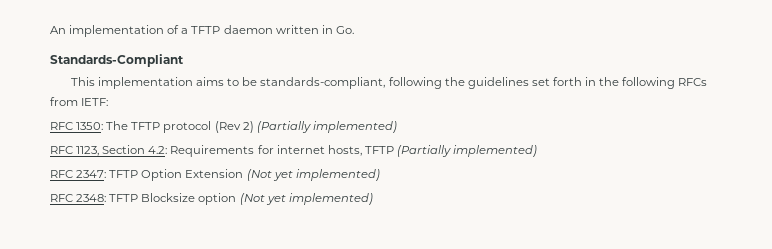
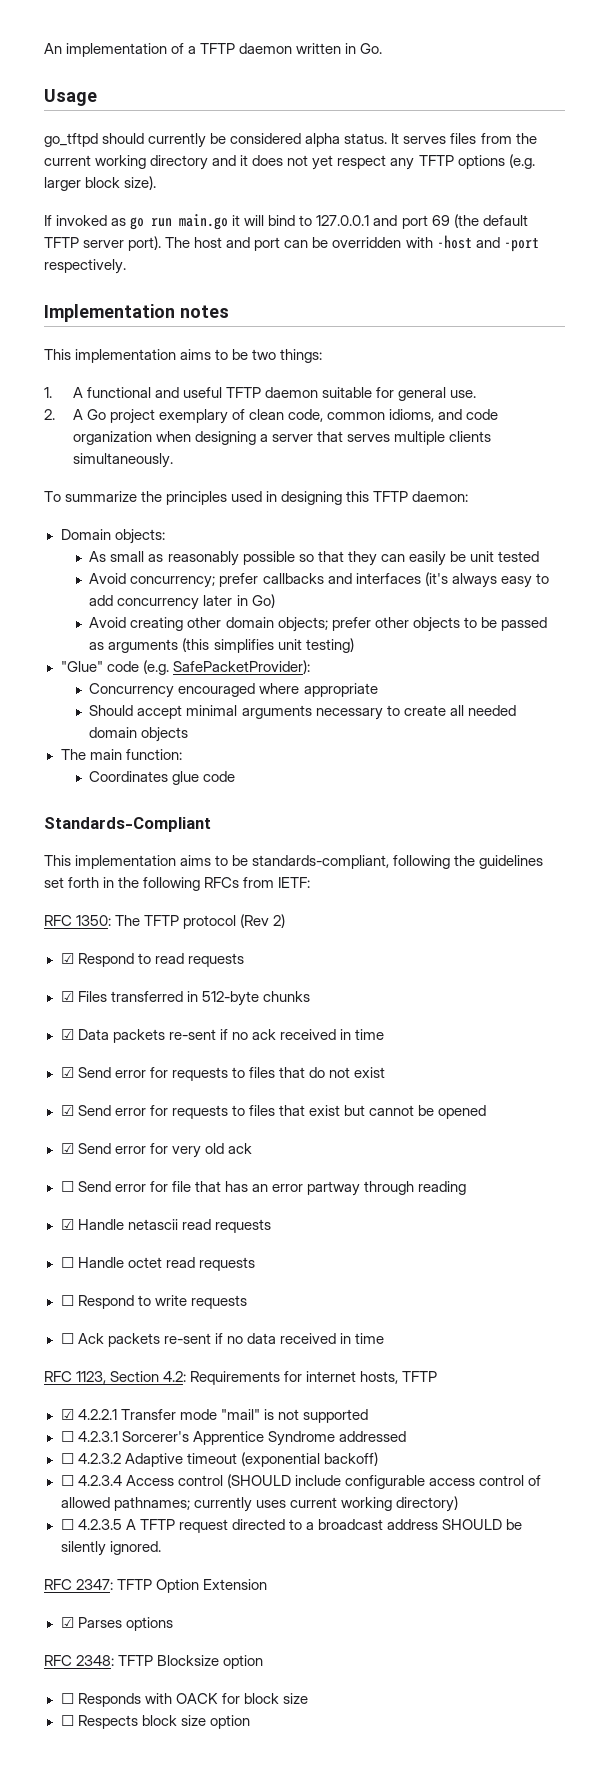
(354, 30) none -> [44,89,97,106] [44,133,537,148] [44,154,535,170] [44,176,157,191] [44,214,528,230] [44,235,539,252] [44,259,126,274] [44,304,229,322] [44,349,323,363] [44,387,477,401] [44,409,499,424] [72,431,492,445] [72,453,173,468] [44,491,469,505] [60,529,165,544] [89,551,539,566] [89,572,549,588] [89,594,275,610] [89,617,547,632] [89,638,354,653] [60,660,310,675] [89,683,378,698] [89,705,516,720] [89,727,189,742] [60,749,182,760] [89,771,236,785] // Usage // go_tftpd should currently be considered alpha status. It serves files from the current working directory and it does not yet respect any TFTP options (e.g. larger block size). // If invoked as go run main.go it will bind to 127.0.0.1 and port 69 (the default TFTP server port). The host and port can be overridden with -host and -port respectively. // Implementation notes // This implementation aims to be two things: // 1. A functional and useful TFTP daemon suitable for general use. // 2. A Go project exemplary of clean code, common idioms, and code organization when designing a server that serves multiple clients simultaneously. // To summarize the principles used in designing this TFTP daemon: // Domain objects: // As small as reasonably possible so that they can easily be unit tested // Avoid concurrency; prefer callbacks and interfaces (it's always easy to add concurrency later in Go) // Avoid creating other domain objects; prefer other objects to be passed as arguments (this simplifies unit testing) // "Glue" code (e.g. SafePacketProvider): // Concurrency encouraged where appropriate // Should accept minimal arguments necessary to create all needed domain objects // The main function: // Coordinates glue code
[256,121,397,133] (Partially implemented) -> [60,953,244,967] [60,991,310,1006] [60,1029,384,1043] [60,1067,386,1081] [60,1105,487,1119] [60,1143,252,1158] [60,1181,467,1196] [60,1219,271,1233] [60,1257,255,1271] [60,1295,247,1309] [60,1333,384,1347] // ☑ Respond to read requests // ☑ Files transferred in 512-byte chunks // ☑ Data packets re-sent if no ack received in time // ☑ Send error for requests to files that do not exist // ☑ Send error for requests to files that exist but cannot be opened // ☑ Send error for very old ack // ☐ Send error for file that has an error partway through reading // ☑ Handle netascii read requests // ☐ Handle octet read requests // ☐ Respond to write requests // ☐ Ack packets re-sent if no data received in time
[396,145,538,157] (Partially implemented) -> [60,1409,368,1423] [60,1431,406,1446] [60,1452,378,1467] [60,1474,541,1489] [60,1496,458,1512] [60,1519,523,1533] [60,1541,161,1556] // ☑ 4.2.2.1 Transfer mode "mail" is not supported // ☐ 4.2.3.1 Sorcerer's Apprentice Syndrome addressed // ☐ 4.2.3.2 Adaptive timeout (exponential backoff) // ☐ 4.2.3.4 Access control (SHOULD include configurable access control of allowed pathnames; currently uses current working directory) // ☐ 4.2.3.5 A TFTP request directed to a broadcast address SHOULD be silently ignored.
[246,169,380,181] (Not yet implemented) -> [60,1617,173,1631] // ☑ Parses options
[239,193,373,205] (Not yet implemented) -> [60,1693,308,1707] [60,1715,250,1729] // ☐ Responds with OACK for block size // ☐ Respects block size option

